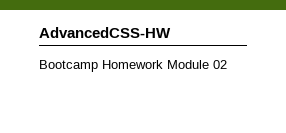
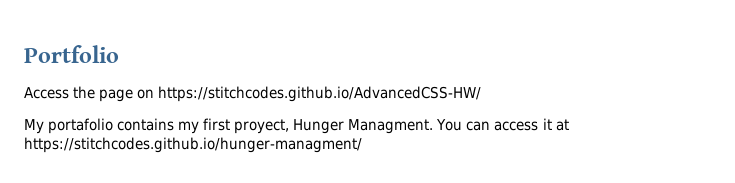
[39,27,171,38] [39,60,227,72] AdvancedCSS-HW // Bootcamp Homework Module 02 -> [24,45,119,63] [24,86,482,102] [24,118,569,134] [24,137,362,153] Portfolio // Access the page on https://stitchcodes.github.io/AdvancedCSS-HW/ // My portafolio contains my first proyect, Hunger Managment. You can access it at https://stitchcodes.github.io/hunger-managment/

